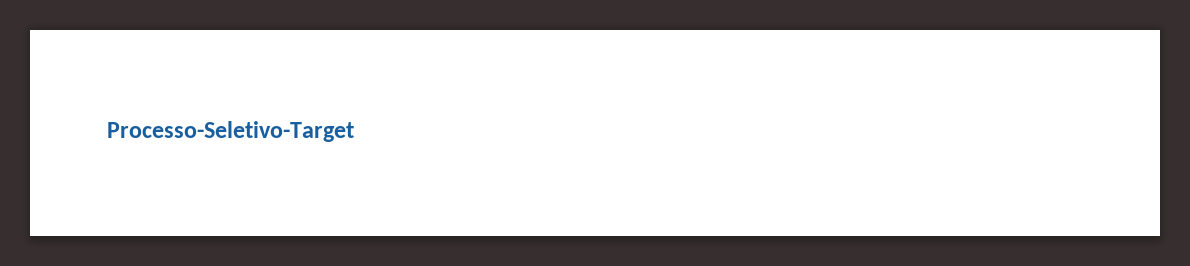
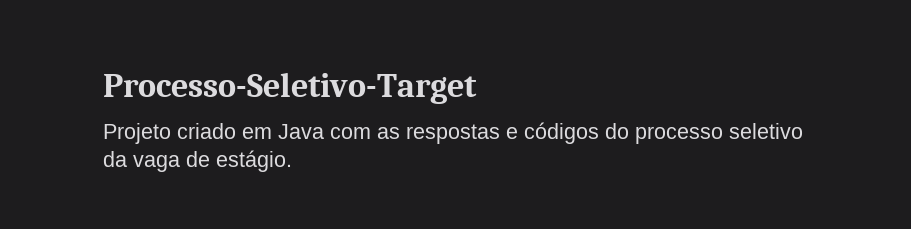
(354, 131) none -> [103,122,803,144] [103,150,292,172] // Projeto criado em Java com as respostas e códigos do processo seletivo da vaga de estágio.

